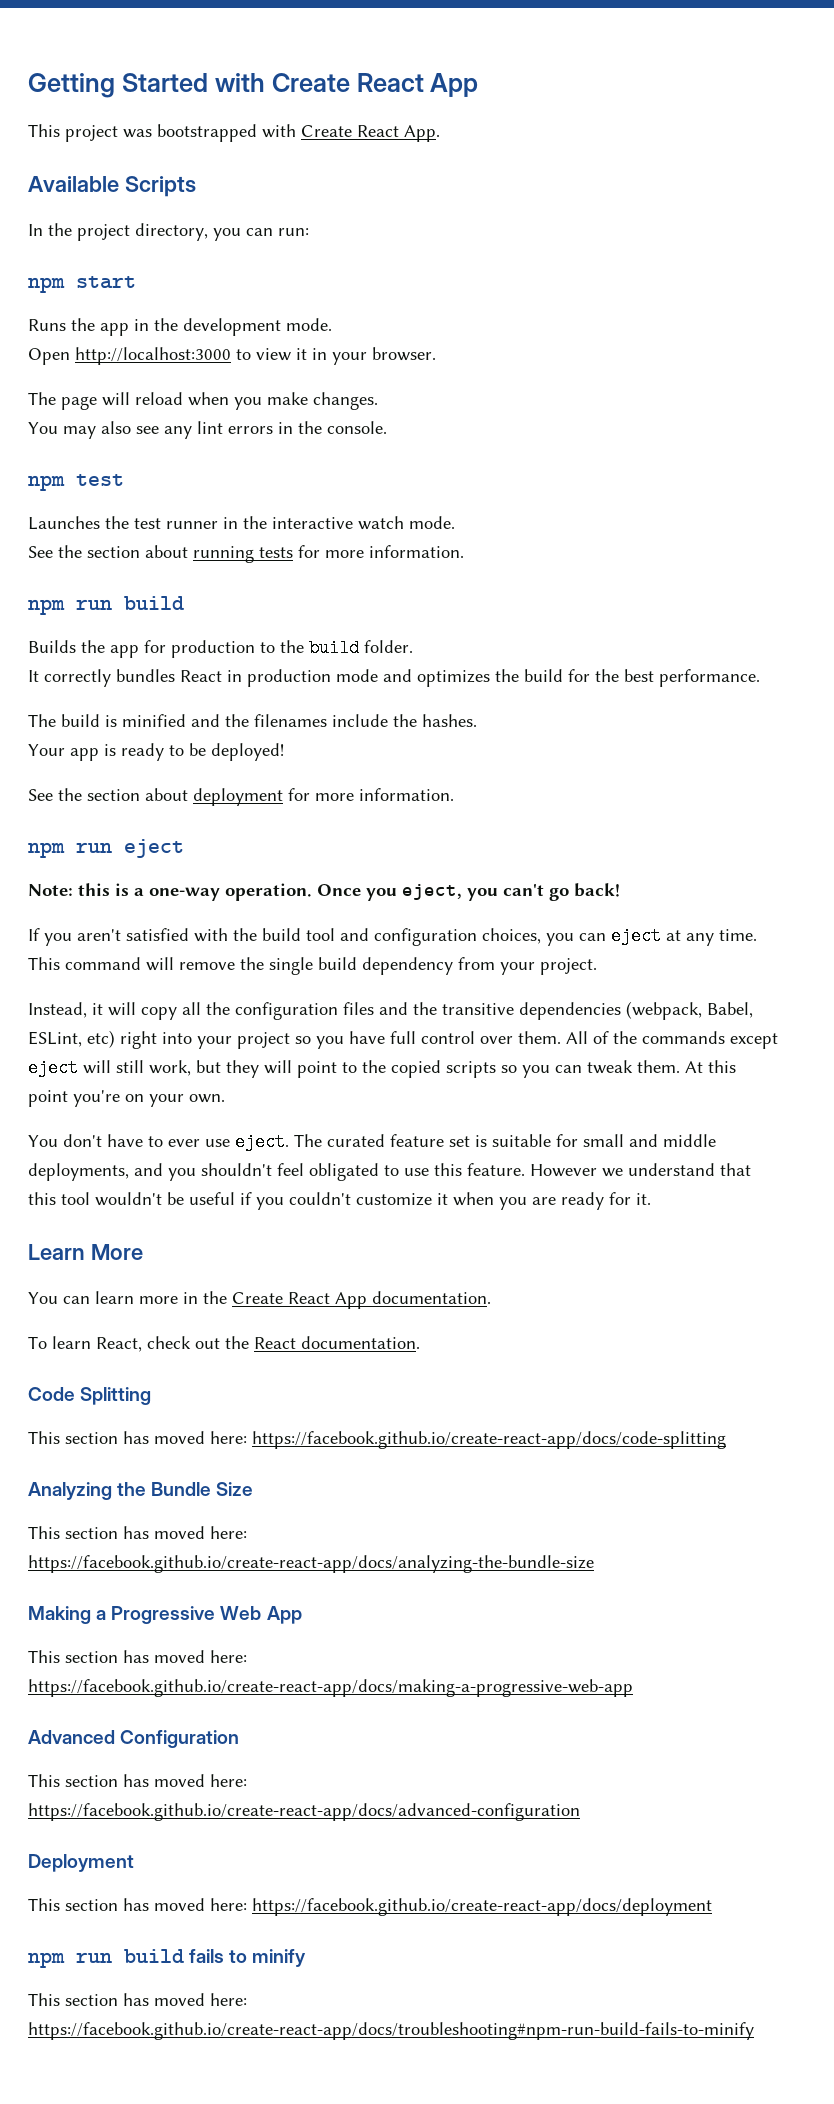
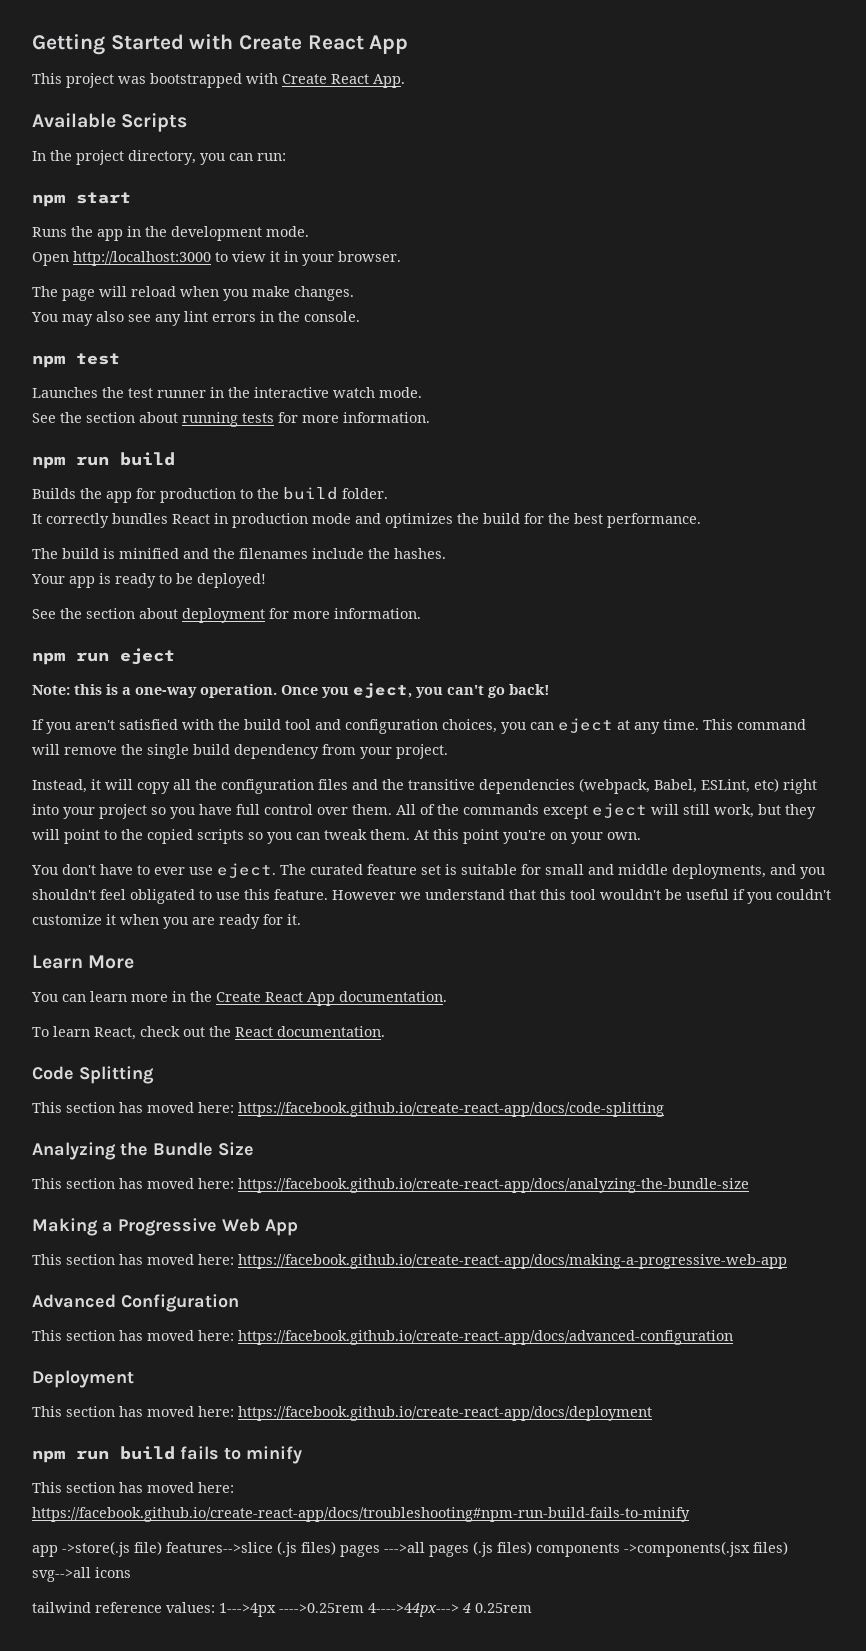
(754, 2031) none -> [32,1541,788,1557] [32,1567,131,1582] [32,1602,532,1617] // app ->store(.js file) features-->slice (.js files) pages --->all pages (.js files) components ->components(.jsx files) svg-->all icons // tailwind reference values: 1--->4px ---->0.25rem 4---->44px---> 4 0.25rem

